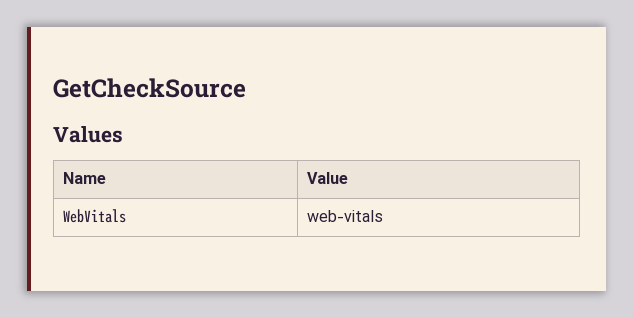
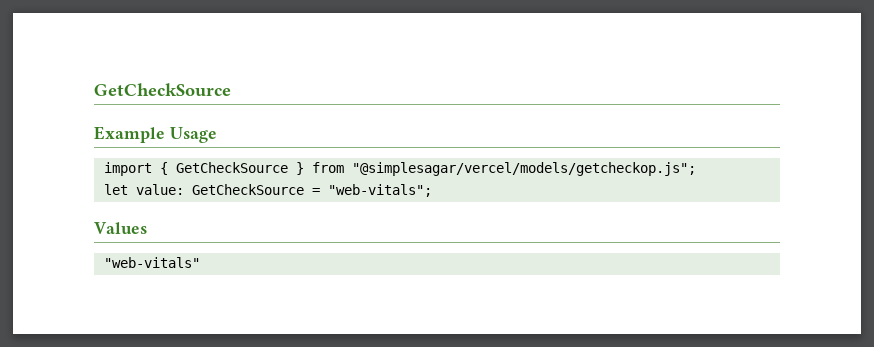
[53,126,123,143] [62,172,106,184] [306,172,348,184] [62,209,126,223] [306,210,383,222] Values // Name | Value // WebVitals | web-vitals -> [94,126,217,143] [103,162,696,176] [103,184,432,197] [94,222,147,234] [103,257,200,268] Example Usage // import { GetCheckSource } from "@simplesagar/vercel/models/getcheckop.js"; // let value: GetCheckSource = "web-vitals"; // Values // "web-vitals"

